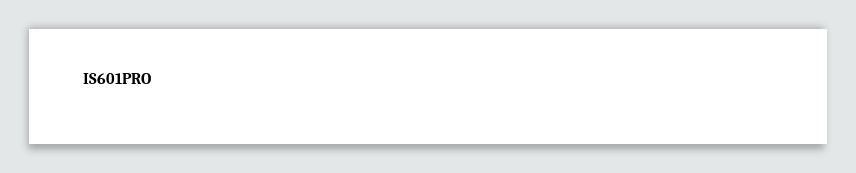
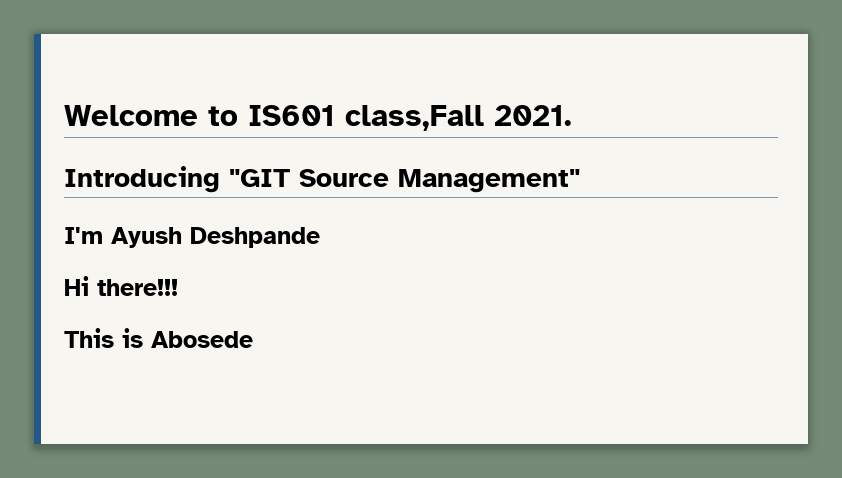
[83,73,151,84] IS601PRO -> [64,105,572,131] [64,166,580,193] [64,227,320,248] [64,276,178,296] [64,328,253,348] Welcome to IS601 class,Fall 2021. // Introducing "GIT Source Management" // I'm Ayush Deshpande // Hi there!!! // This is Abosede

